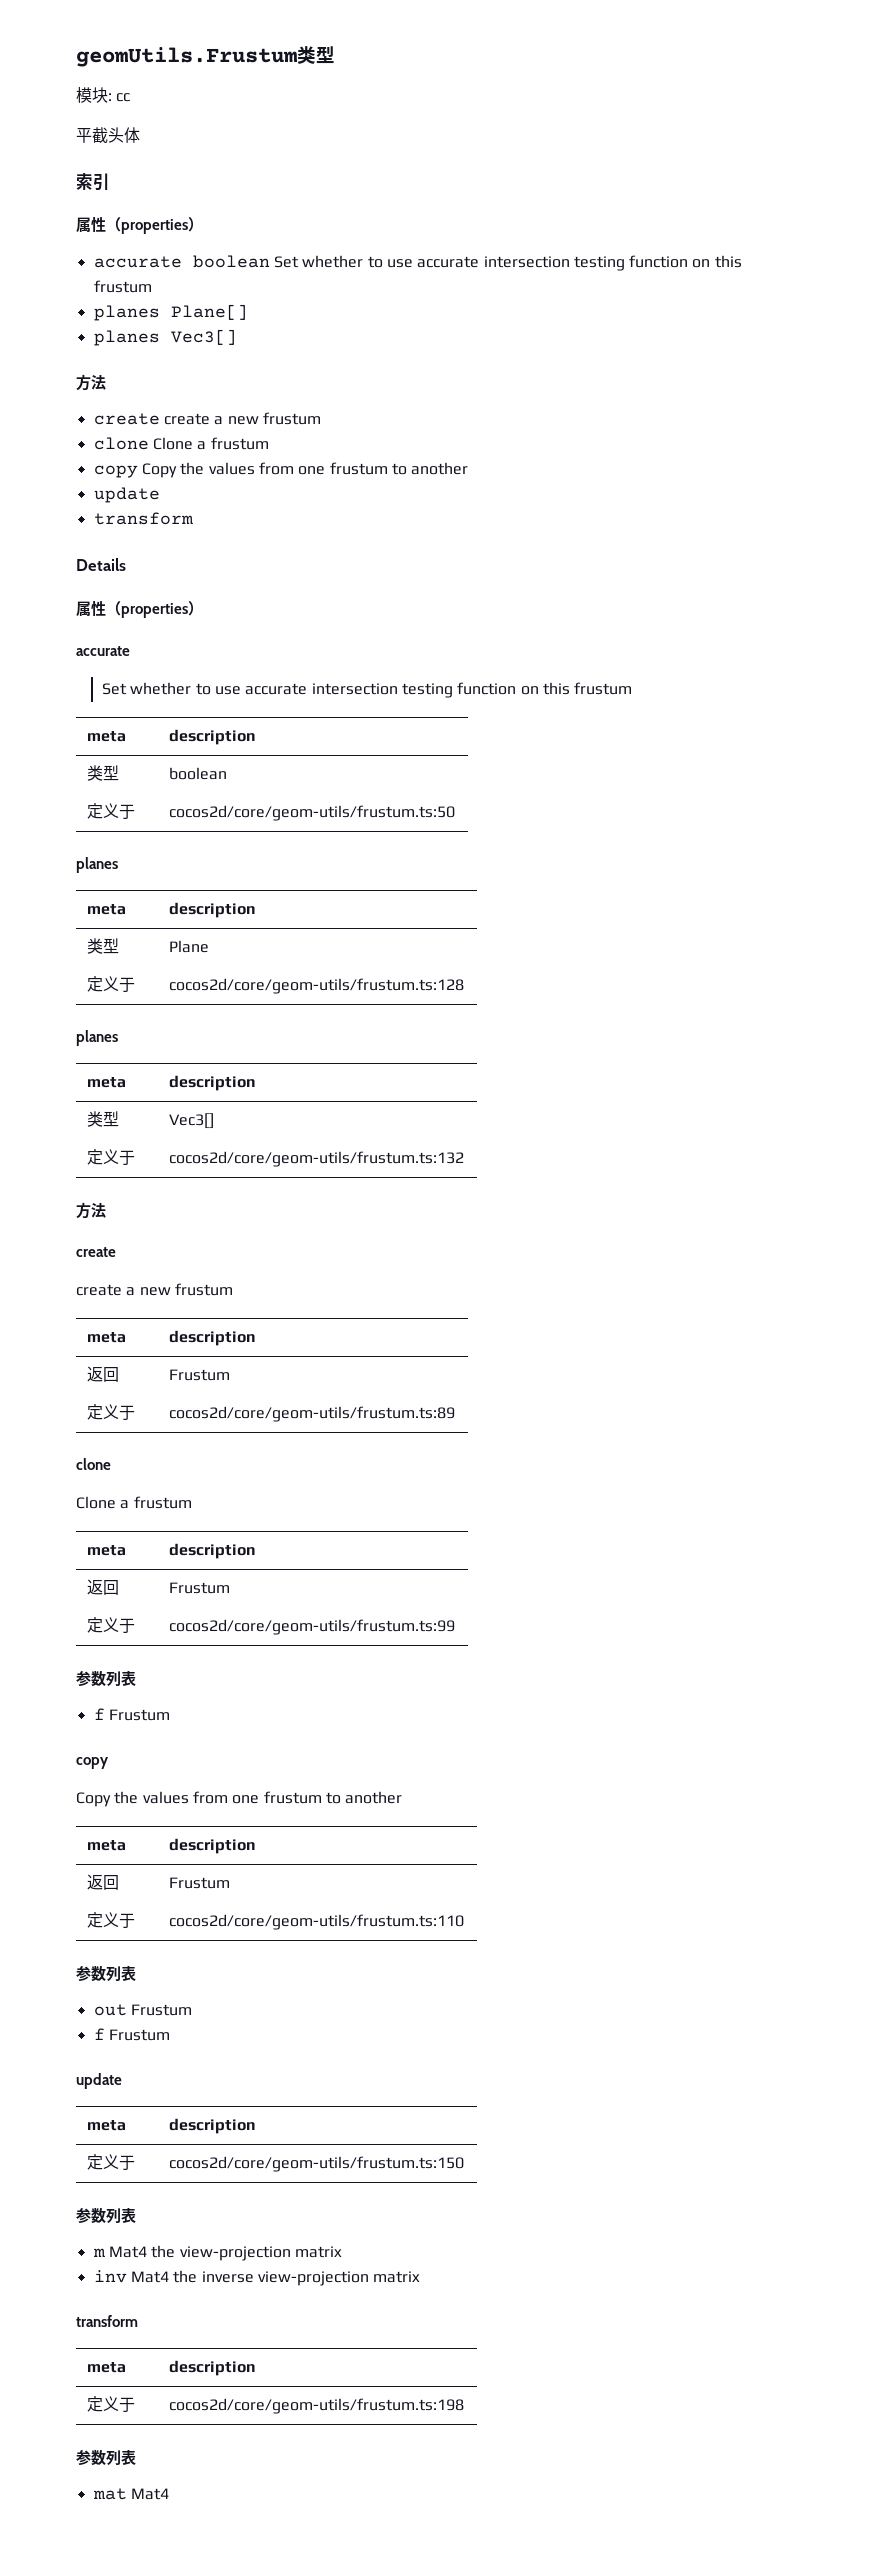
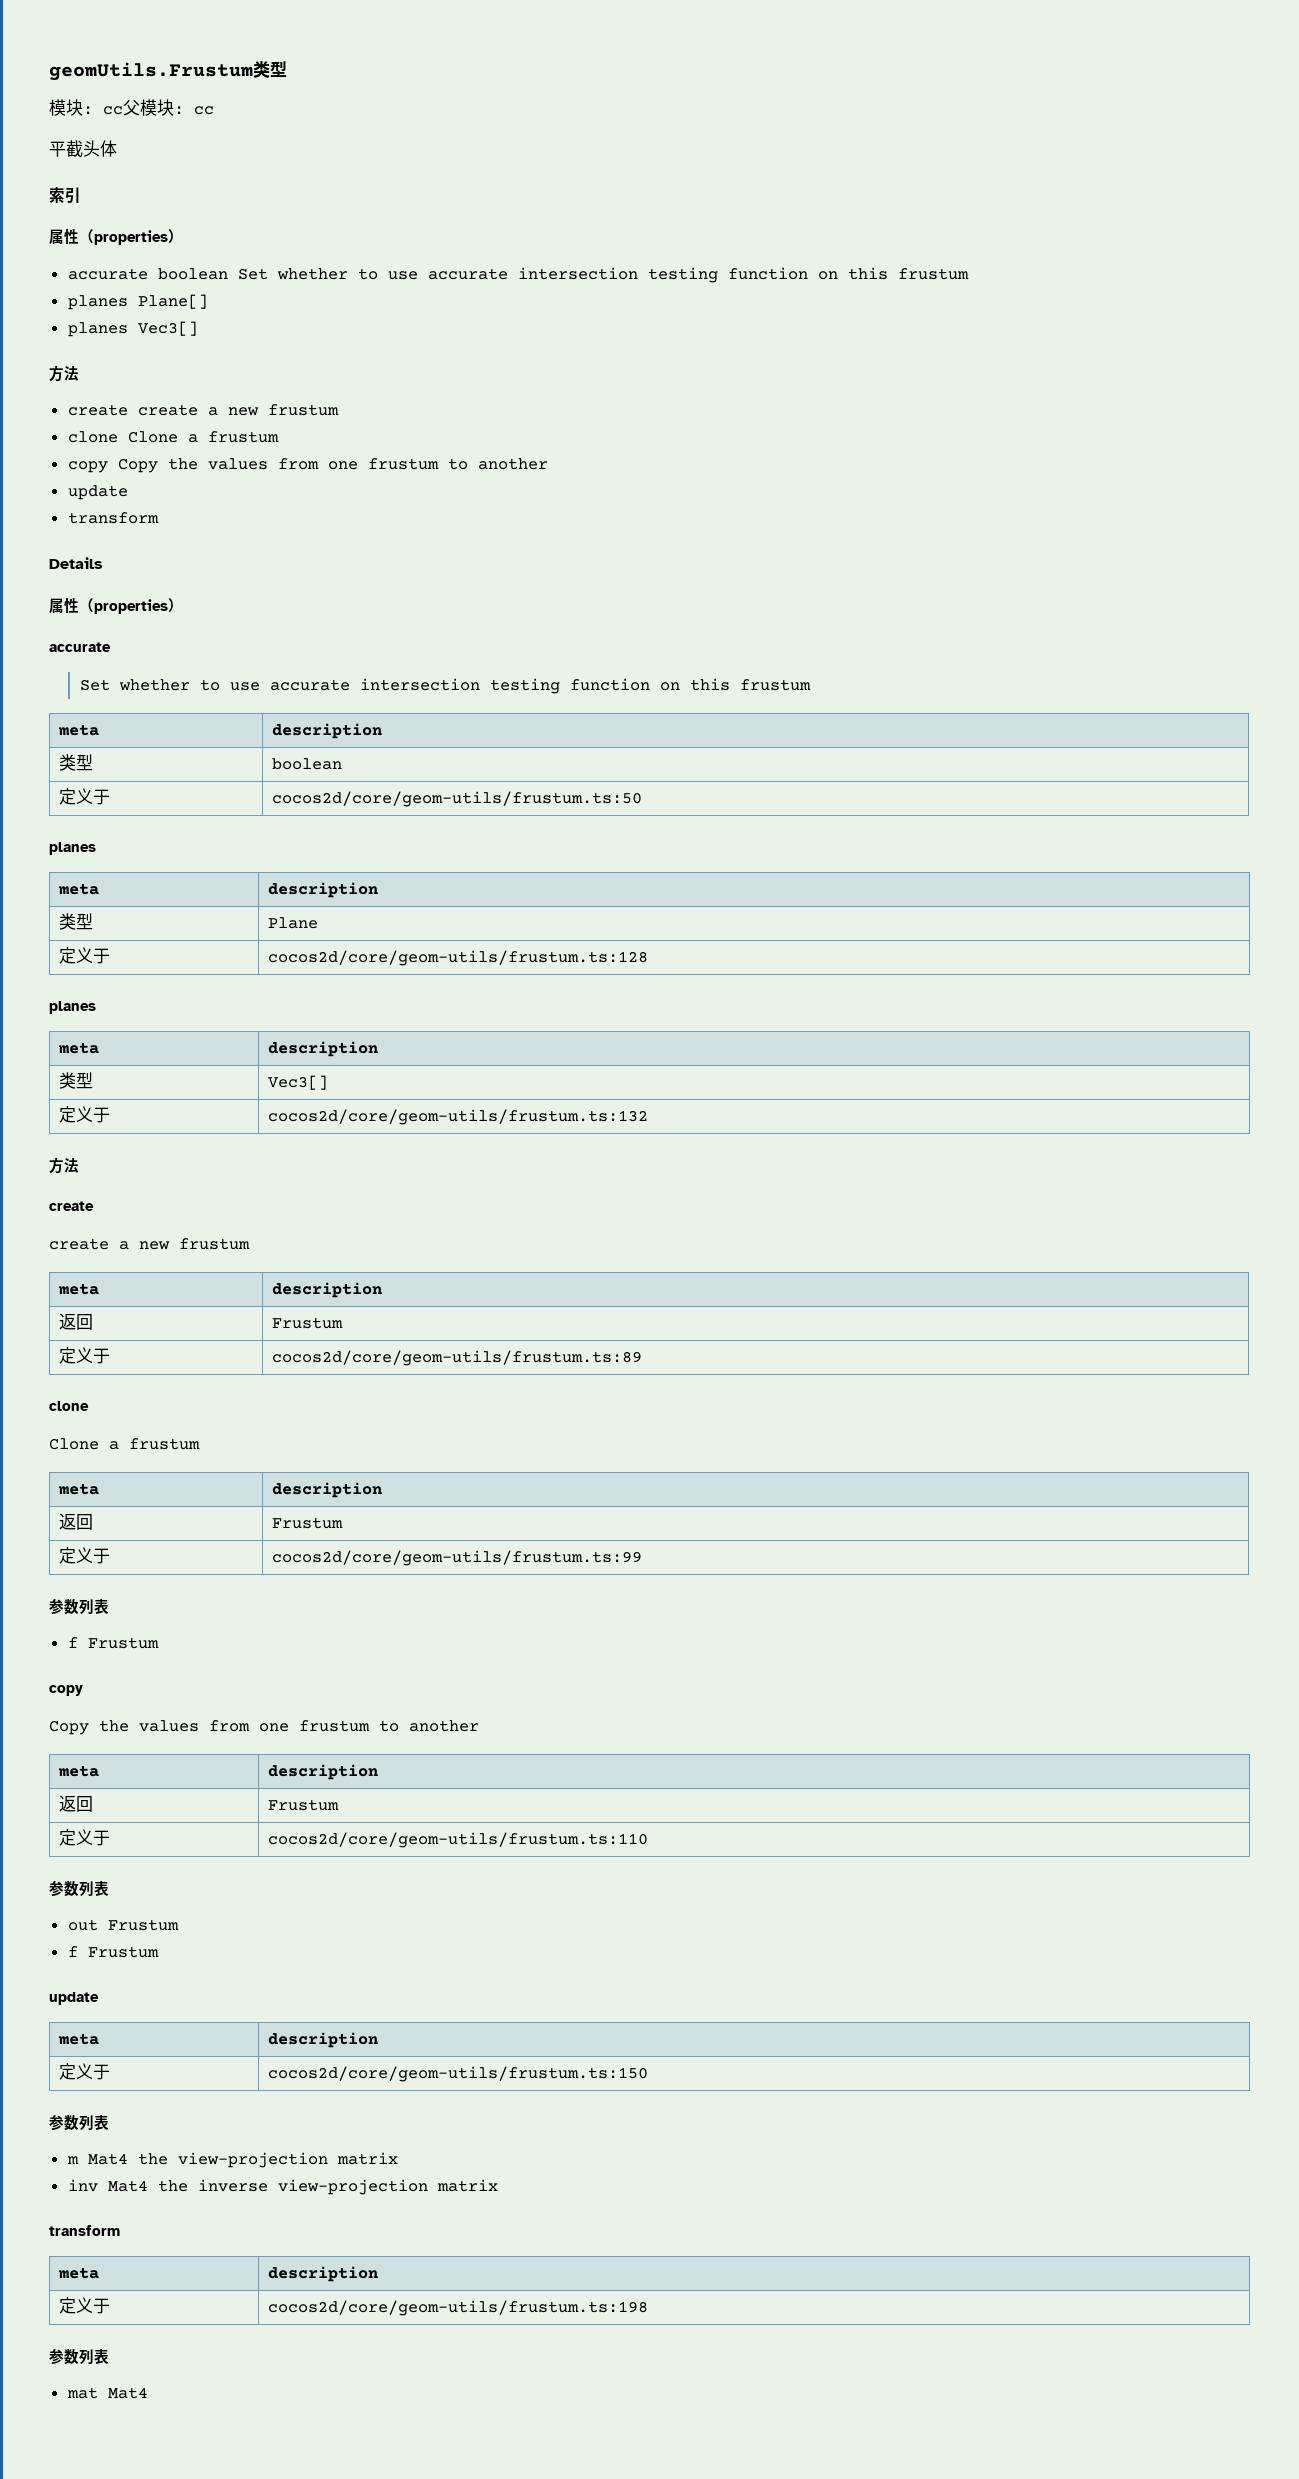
(131, 97) none -> [123,99,214,116] 父模块: cc

